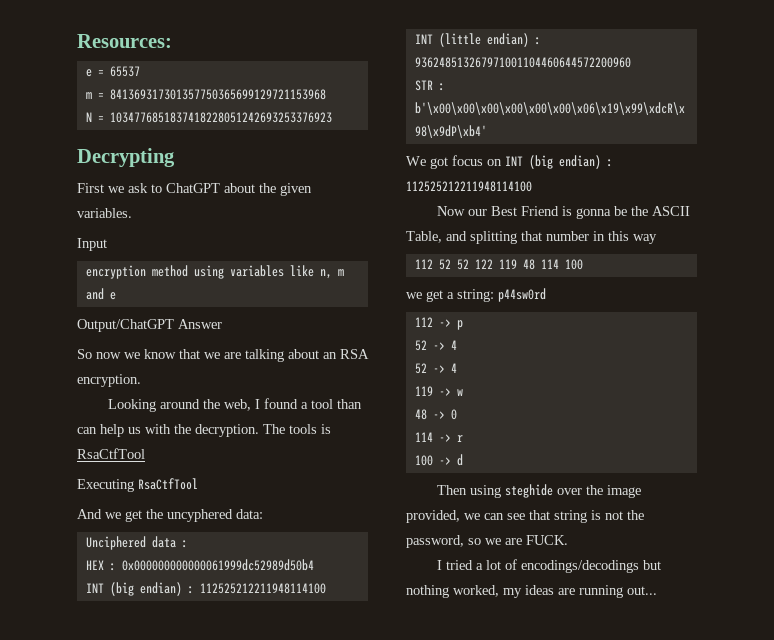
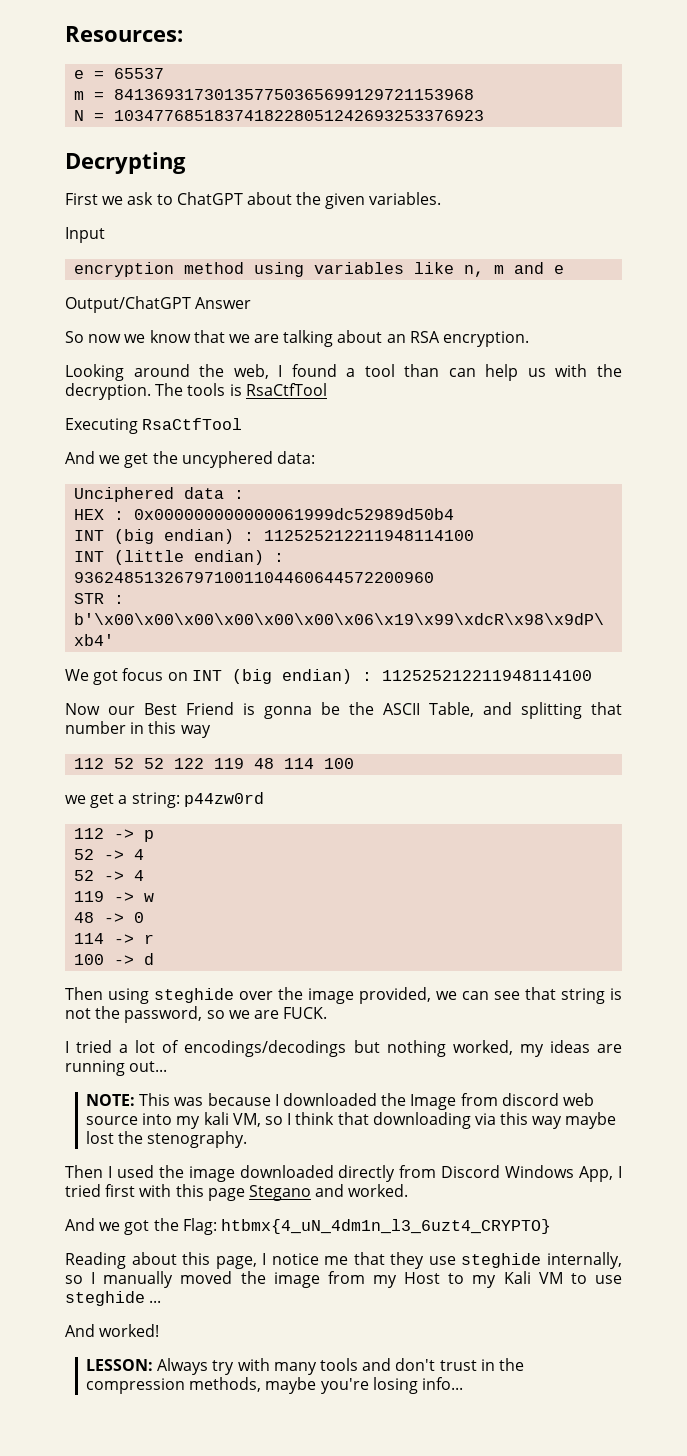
[498,288,546,302] p44sw0rd -> [183,792,264,807] p44zw0rd
(657, 590) none -> [86,1093,594,1110] [86,1112,617,1129] [86,1131,248,1148] [65,1165,622,1182] [65,1184,409,1201] [65,1218,551,1235] [65,1252,623,1269] [65,1271,623,1288] [65,1291,162,1306] [65,1324,160,1337] [86,1358,524,1375] [86,1377,463,1394] // NOTE: This was because I downloaded the Image from discord web source into my kali VM, so I think that downloading via this way maybe lost the stenography. // Then I used the image downloaded directly from Discord Windows App, I tried first with this page Stegano and worked. // And we got the Flag: htbmx{4_uN_4dm1n_l3_6uzt4_CRYPTO} // Reading about this page, I notice me that they use steghide internally, so I manually moved the image from my Host to my Kali VM to use steghide ... // And worked! // LESSON: Always try with many tools and don't trust in the compression methods, maybe you're losing info...

